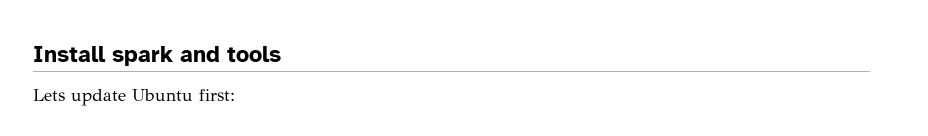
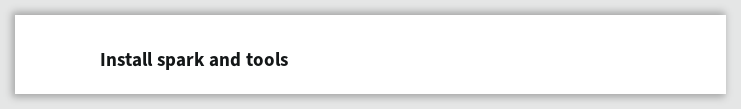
[33,89,235,106] // Lets update Ubuntu first: -> (289, 59) none

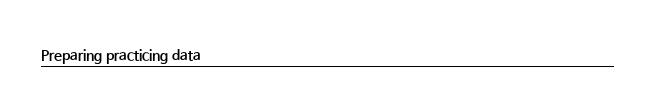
[100,52,289,70] Install spark and tools -> [41,49,201,64] Preparing practicing data

